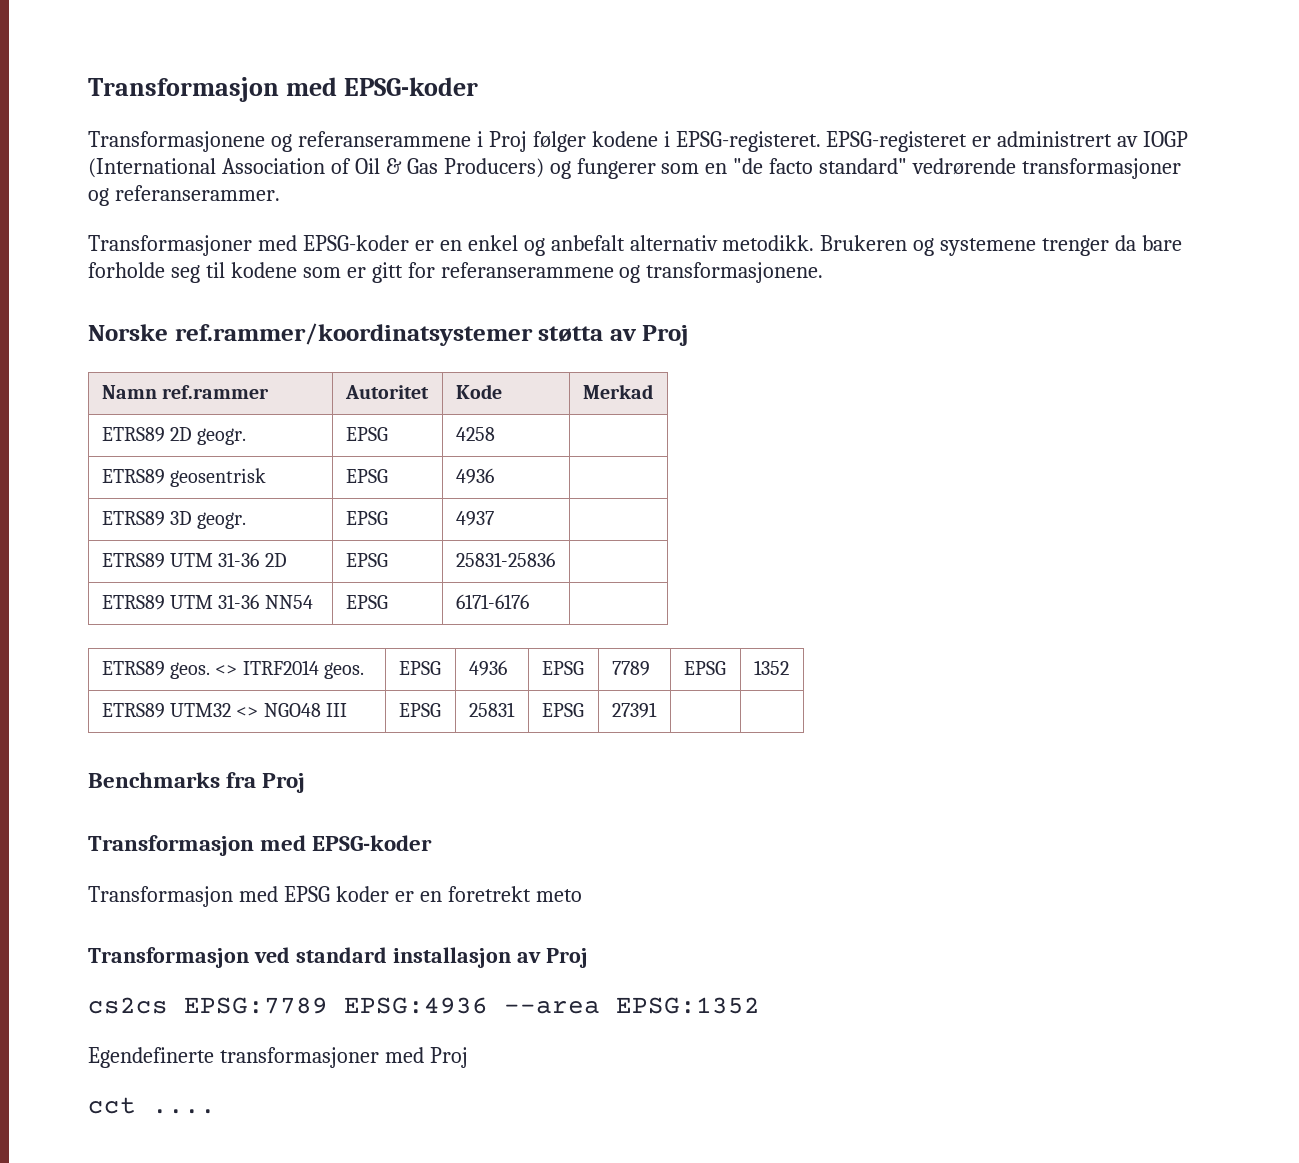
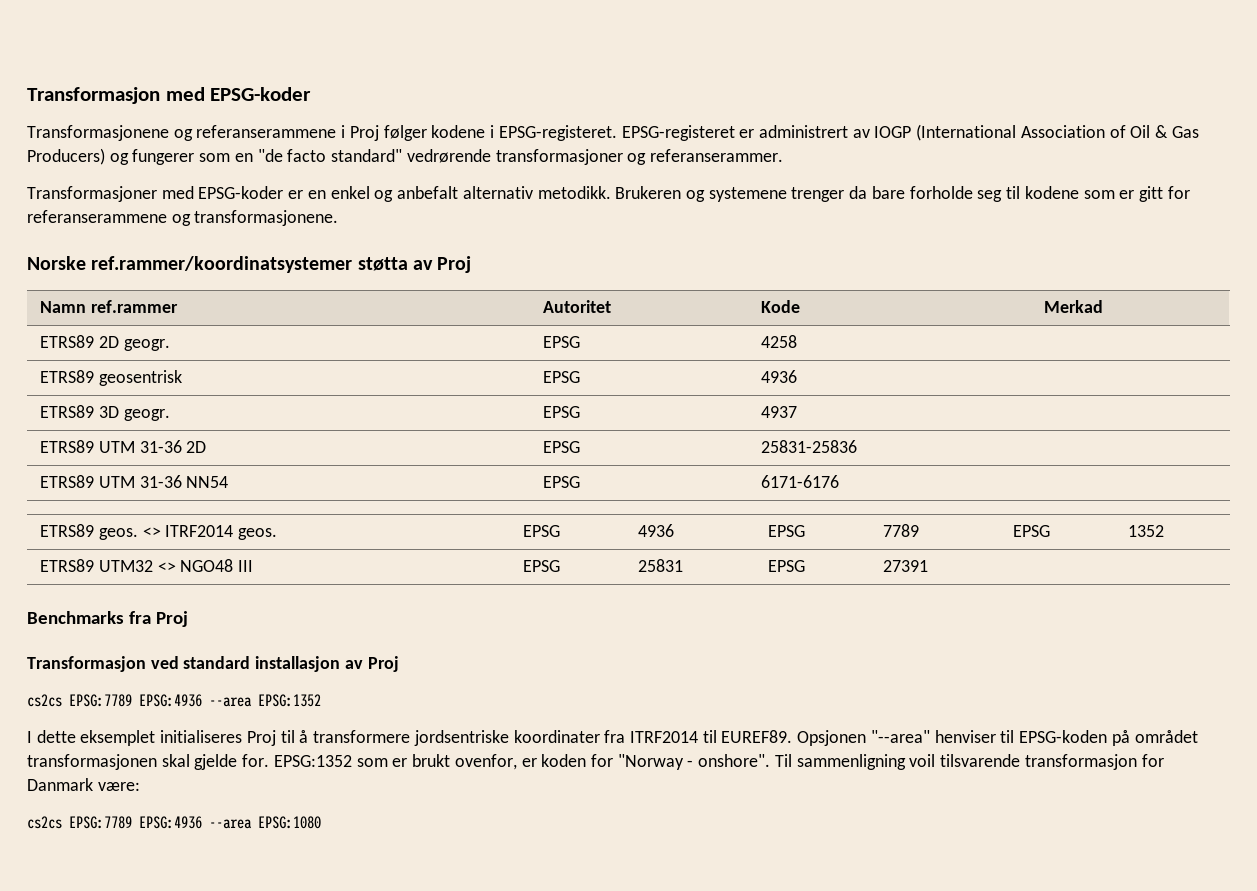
[88,835,433,856] [88,886,582,907] // Transformasjon med EPSG-koder // Transformasjon med EPSG koder er en foretrekt meto -> (188, 619) none
[88,1047,468,1068] [88,1097,216,1114] Egendefinerte transformasjoner med Proj // cct .... -> [27,730,1198,746] [27,754,1164,770] [27,778,140,791] [27,816,321,829] I dette eksemplet initialiseres Proj til å transformere jordsentriske koordinater fra ITRF2014 til EUREF89. Opsjonen "--area" henviser til EPSG-koden på området transformasjonen skal gjelde for. EPSG:1352 som er brukt ovenfor, er koden for "Norway - onshore". Til sammenligning voil tilsvarende transformasjon for Danmark være: // cs2cs EPSG:7789 EPSG:4936 --area EPSG:1080

